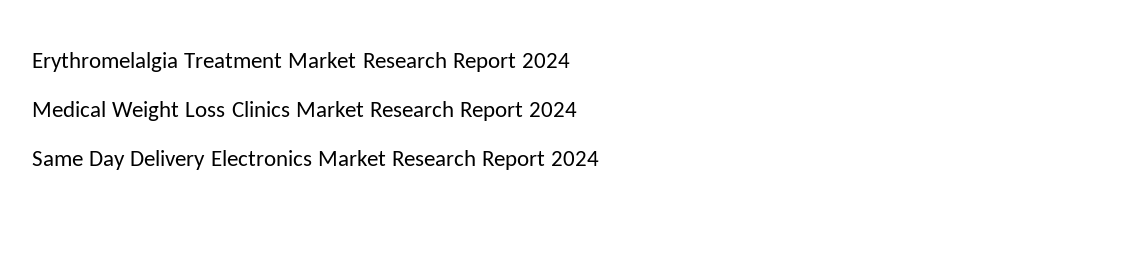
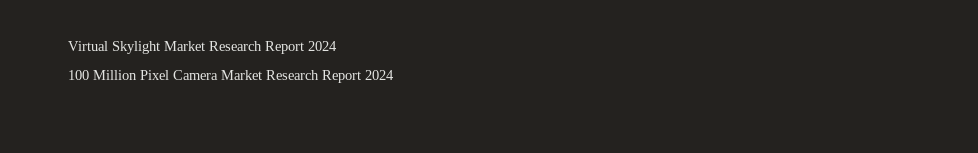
[32,52,571,72] [32,101,578,121] [32,150,600,170] Erythromelalgia Treatment Market Research Report 2024 // Medical Weight Loss Clinics Market Research Report 2024 // Same Day Delivery Electronics Market Research Report 2024 -> [68,41,337,54] [68,70,394,83] Virtual Skylight Market Research Report 2024 // 100 Million Pixel Camera Market Research Report 2024

